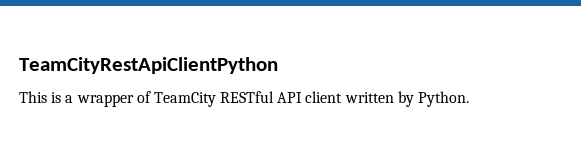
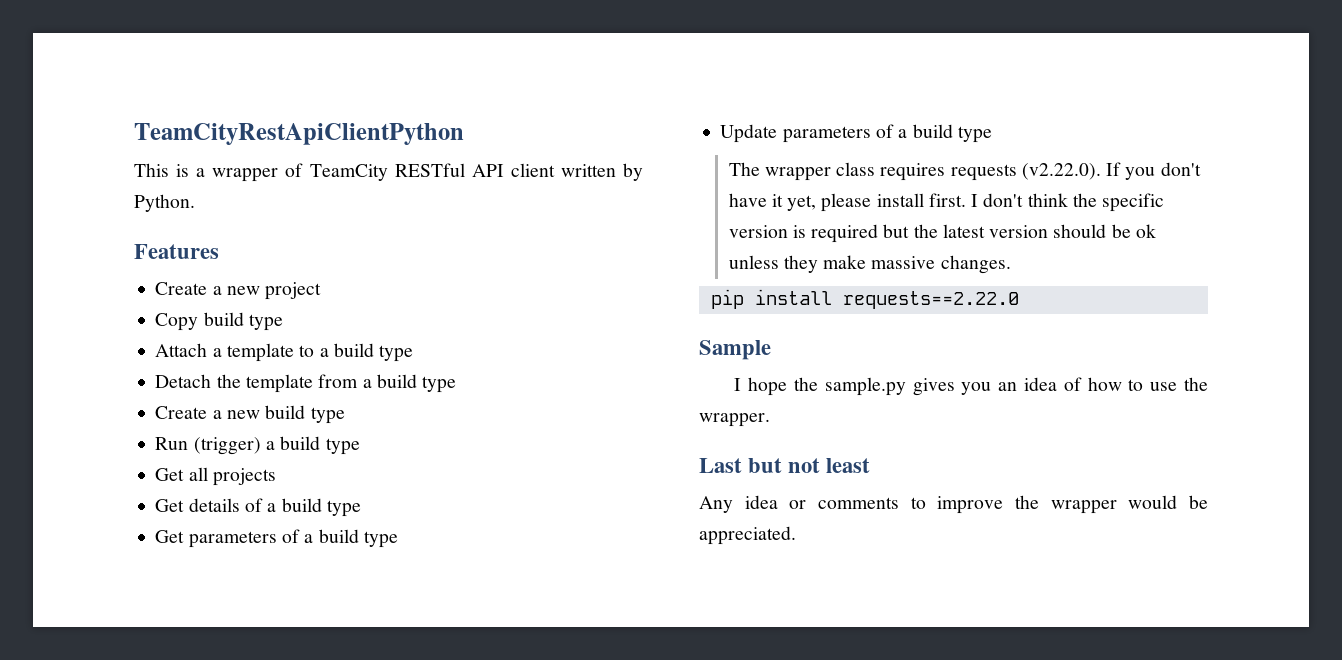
(470, 99) none -> [134,244,219,259] [155,282,322,300] [155,312,283,331] [155,343,414,362] [155,374,457,393] [155,405,345,424] [155,436,360,455] [155,467,276,486] [155,498,361,517] [155,529,398,548] [720,124,992,143] [728,162,1201,181] [728,193,1165,212] [728,224,1156,243] [728,255,1011,274] [710,289,1019,309] [699,340,771,360] [734,377,1208,396] [699,413,770,427] [699,458,871,473] [699,495,1208,514] [699,526,796,545] // Features // Create a new project // Copy build type // Attach a template to a build type // Detach the template from a build type // Create a new build type // Run (trigger) a build type // Get all projects // Get details of a build type // Get parameters of a build type // Update parameters of a build type // The wrapper class requires requests (v2.22.0). If you don't have it yet, please install first. I don't think the specific version is required but the latest version should be ok unless they make massive changes. // pip install requests==2.22.0 // Sample // I hope the sample.py gives you an idea of how to use the wrapper. // Last but not least // Any idea or comments to improve the wrapper would be appreciated.

